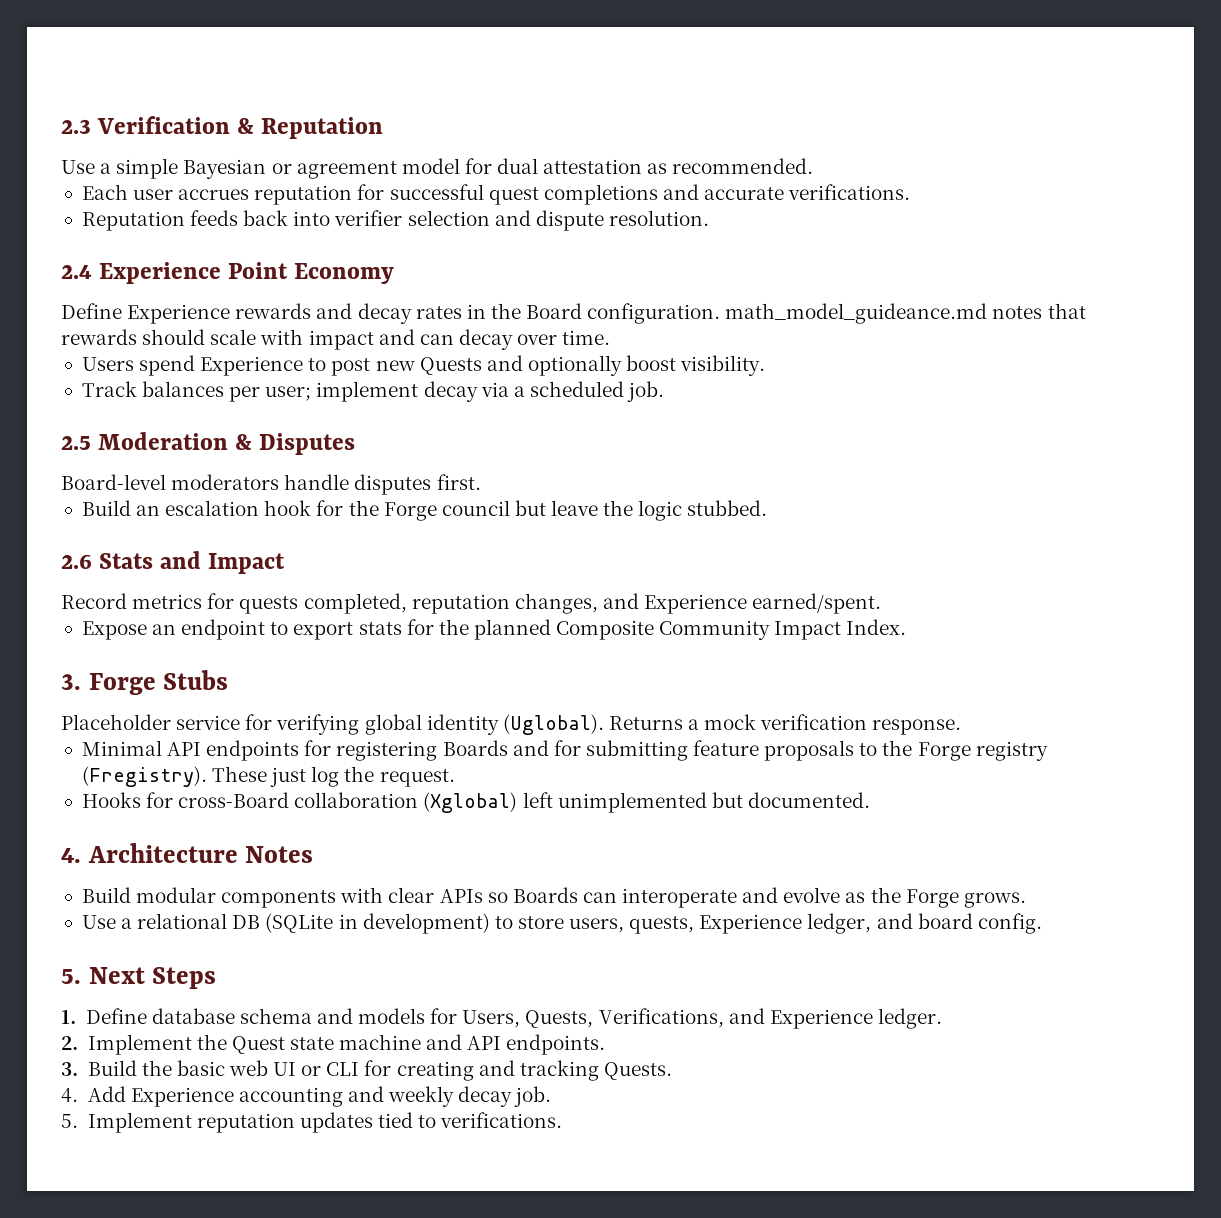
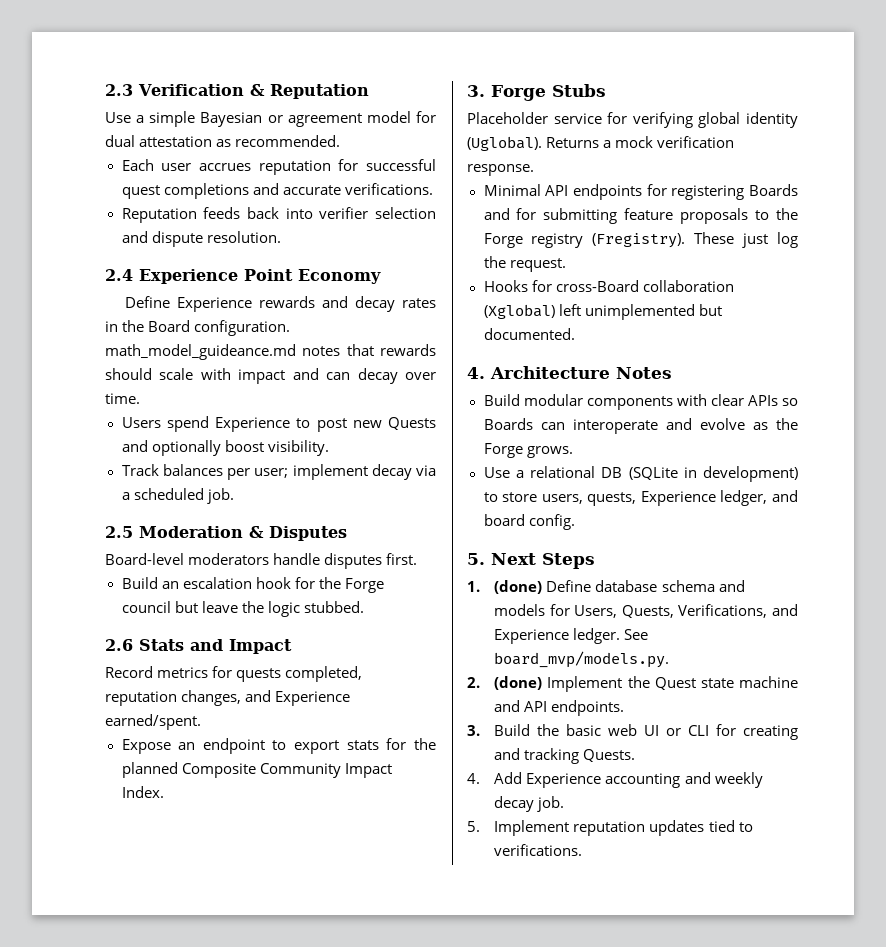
(76, 1017) none -> [494,580,543,594] (done)
(942, 1018) none -> [624,629,649,640] [494,651,670,668] See board_mvp/models.py.
(78, 1043) none -> [494,676,543,690] (done)

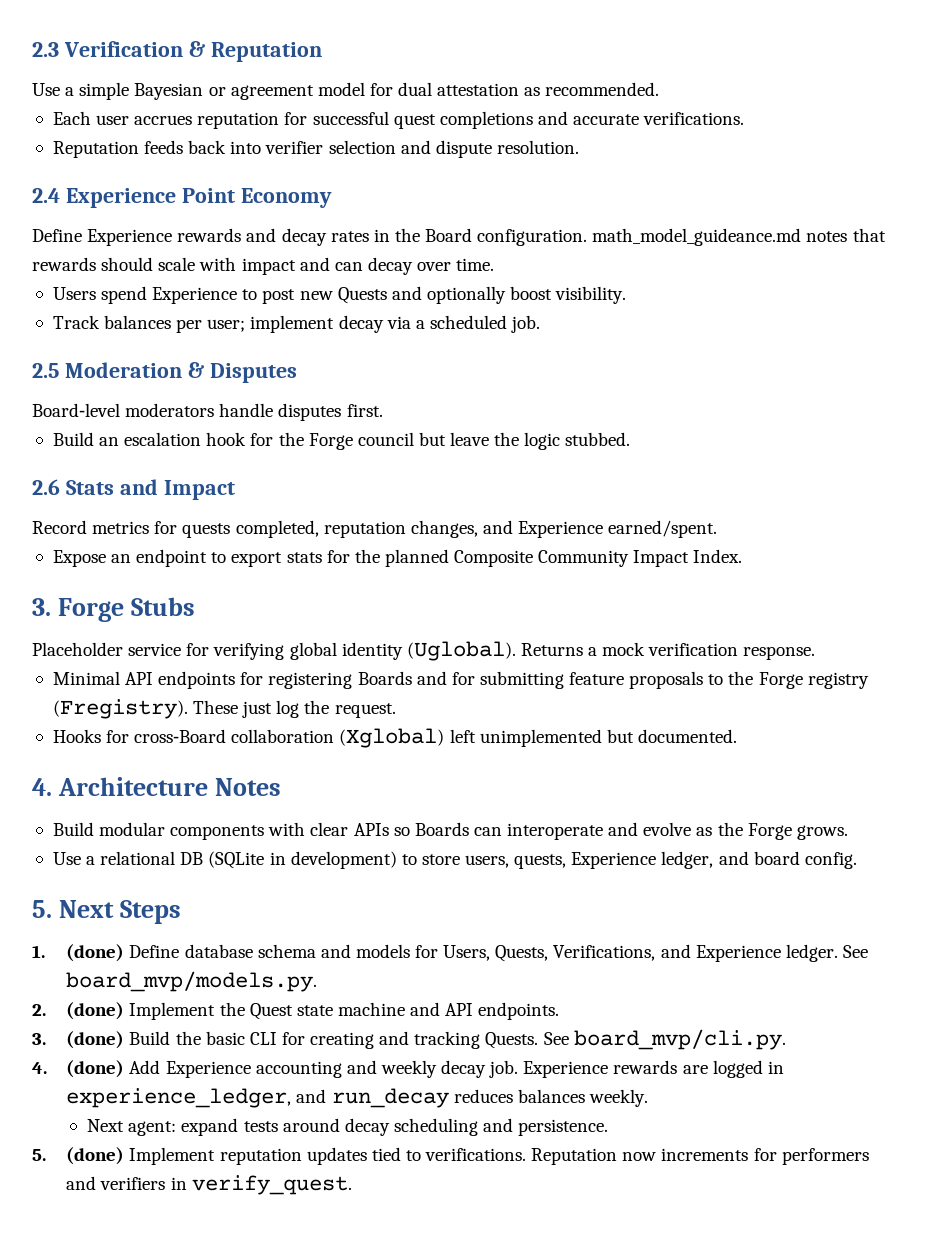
(480, 730) none -> [66,1031,125,1049] (done)
[608,724,682,736] web UI or -> (245, 1038) none
[467,773,480,784] // 4. -> [543,1029,786,1050] [32,1060,125,1078] See board_mvp/cli.py. // 4. (done)
[467,821,480,832] // 5. -> [523,1060,784,1078] [66,1088,648,1108] [87,1118,609,1136] [32,1147,125,1165] Experience rewards are logged in experience_ledger, and run_decay reduces balances weekly. // Next agent: expand tests around decay scheduling and persistence. // 5. (done)
(583, 850) none -> [531,1148,869,1165] [66,1175,352,1195] Reputation now increments for performers and verifiers in verify_quest.

